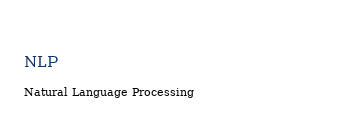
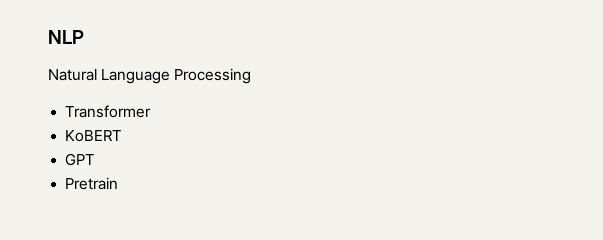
(194, 93) none -> [65,105,152,118] [65,130,122,142] [65,153,95,166] [65,177,119,190] // Transformer // KoBERT // GPT // Pretrain

